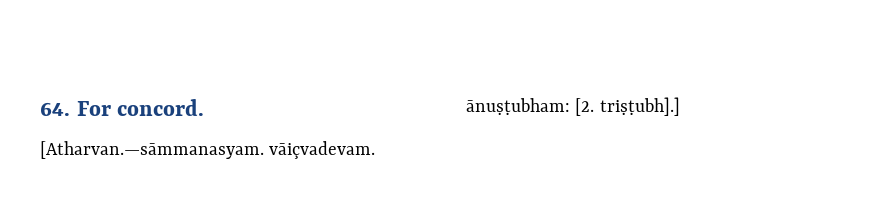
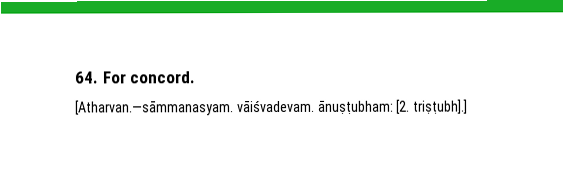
[269,141,376,159] vāiçvadevam. -> [236,99,315,113] vāiśvadevam.

